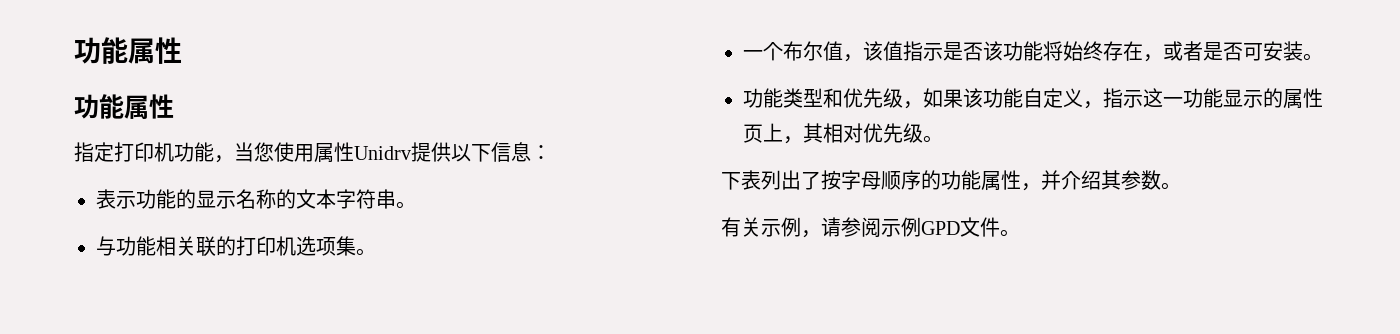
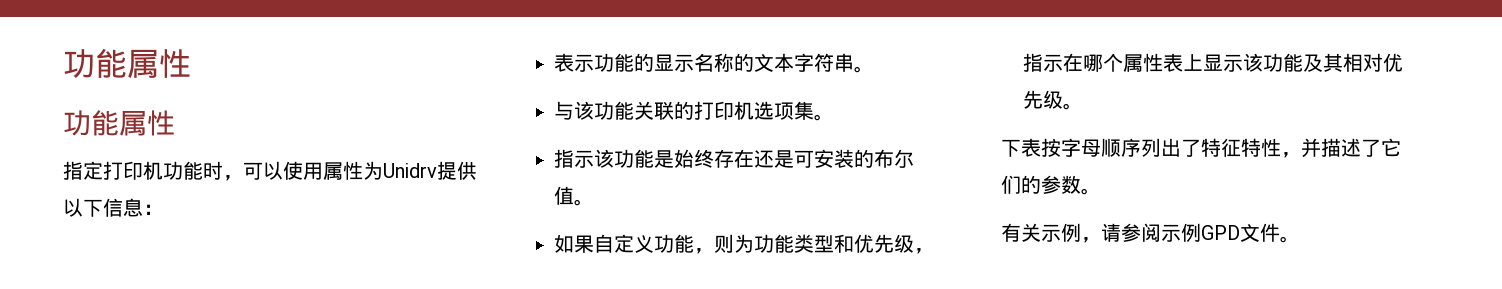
[214,142,274,163] ，当您 -> [203,161,283,181] 时，可以
(354, 152) none -> [363,161,383,180] 为
[116,236,176,256] 功能相 -> [574,101,634,120] 该功能
[743,41,1323,62] 一个布尔值，该值指示是否该功能将始终存在，或者是否可安装。 // -> [554,149,914,168] [554,186,594,206] [554,234,754,254] 指示该功能是始终存在还是可安装的布尔值。 // 如果自定义功能，则为
[923,88,1323,109] [743,123,803,144] 如果该功能自定义，指示这一功能显示的属性页上， -> [1023,53,1323,72] 指示在哪个属性表上显示该功能及
[761,170,821,190] 列出了 -> (1041, 147) none
[921,170,1121,191] 的功能属性，并介绍其 -> [1141,138,1401,158] [1001,175,1041,194] 列出了特征特性，并描述了它们的

